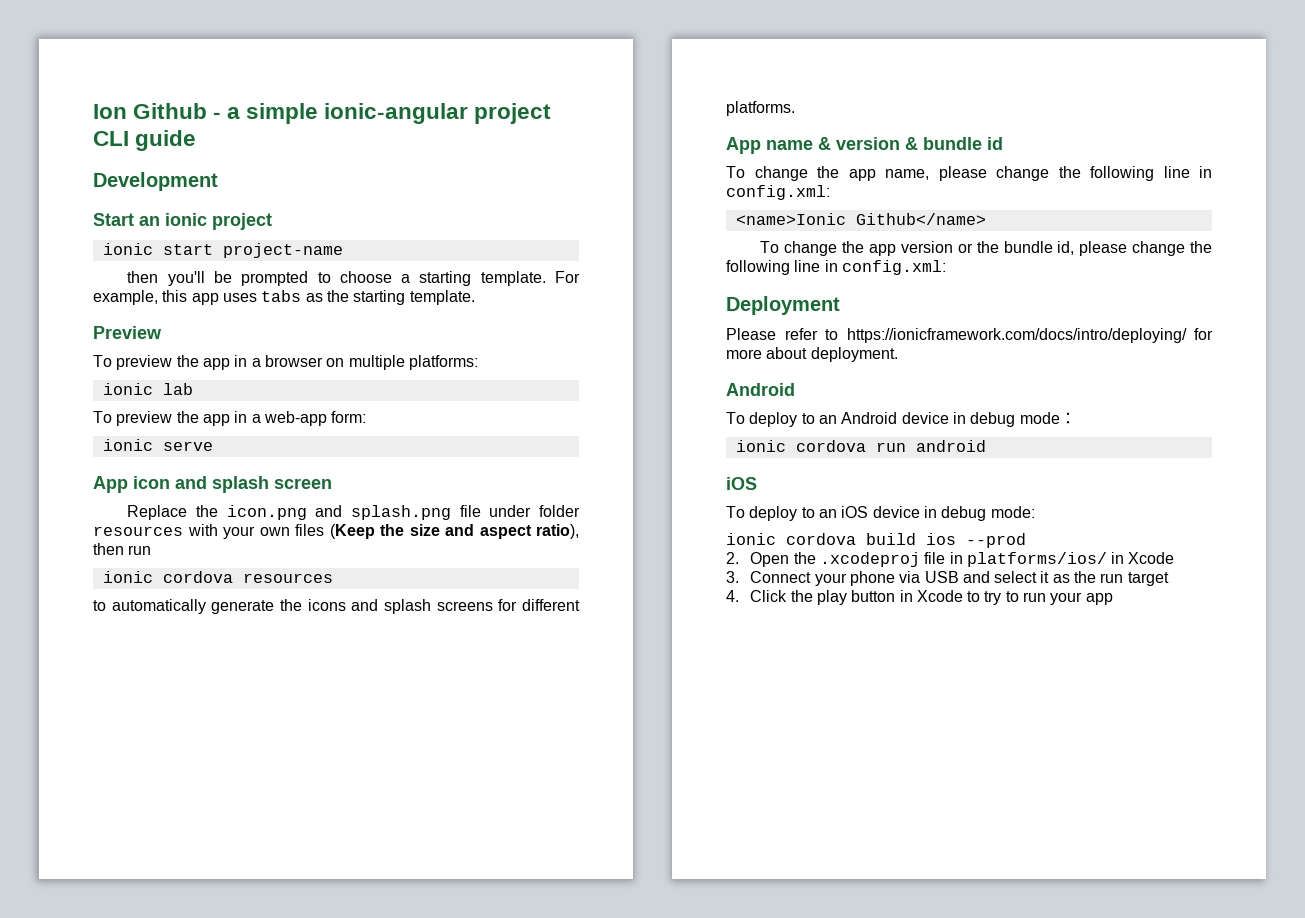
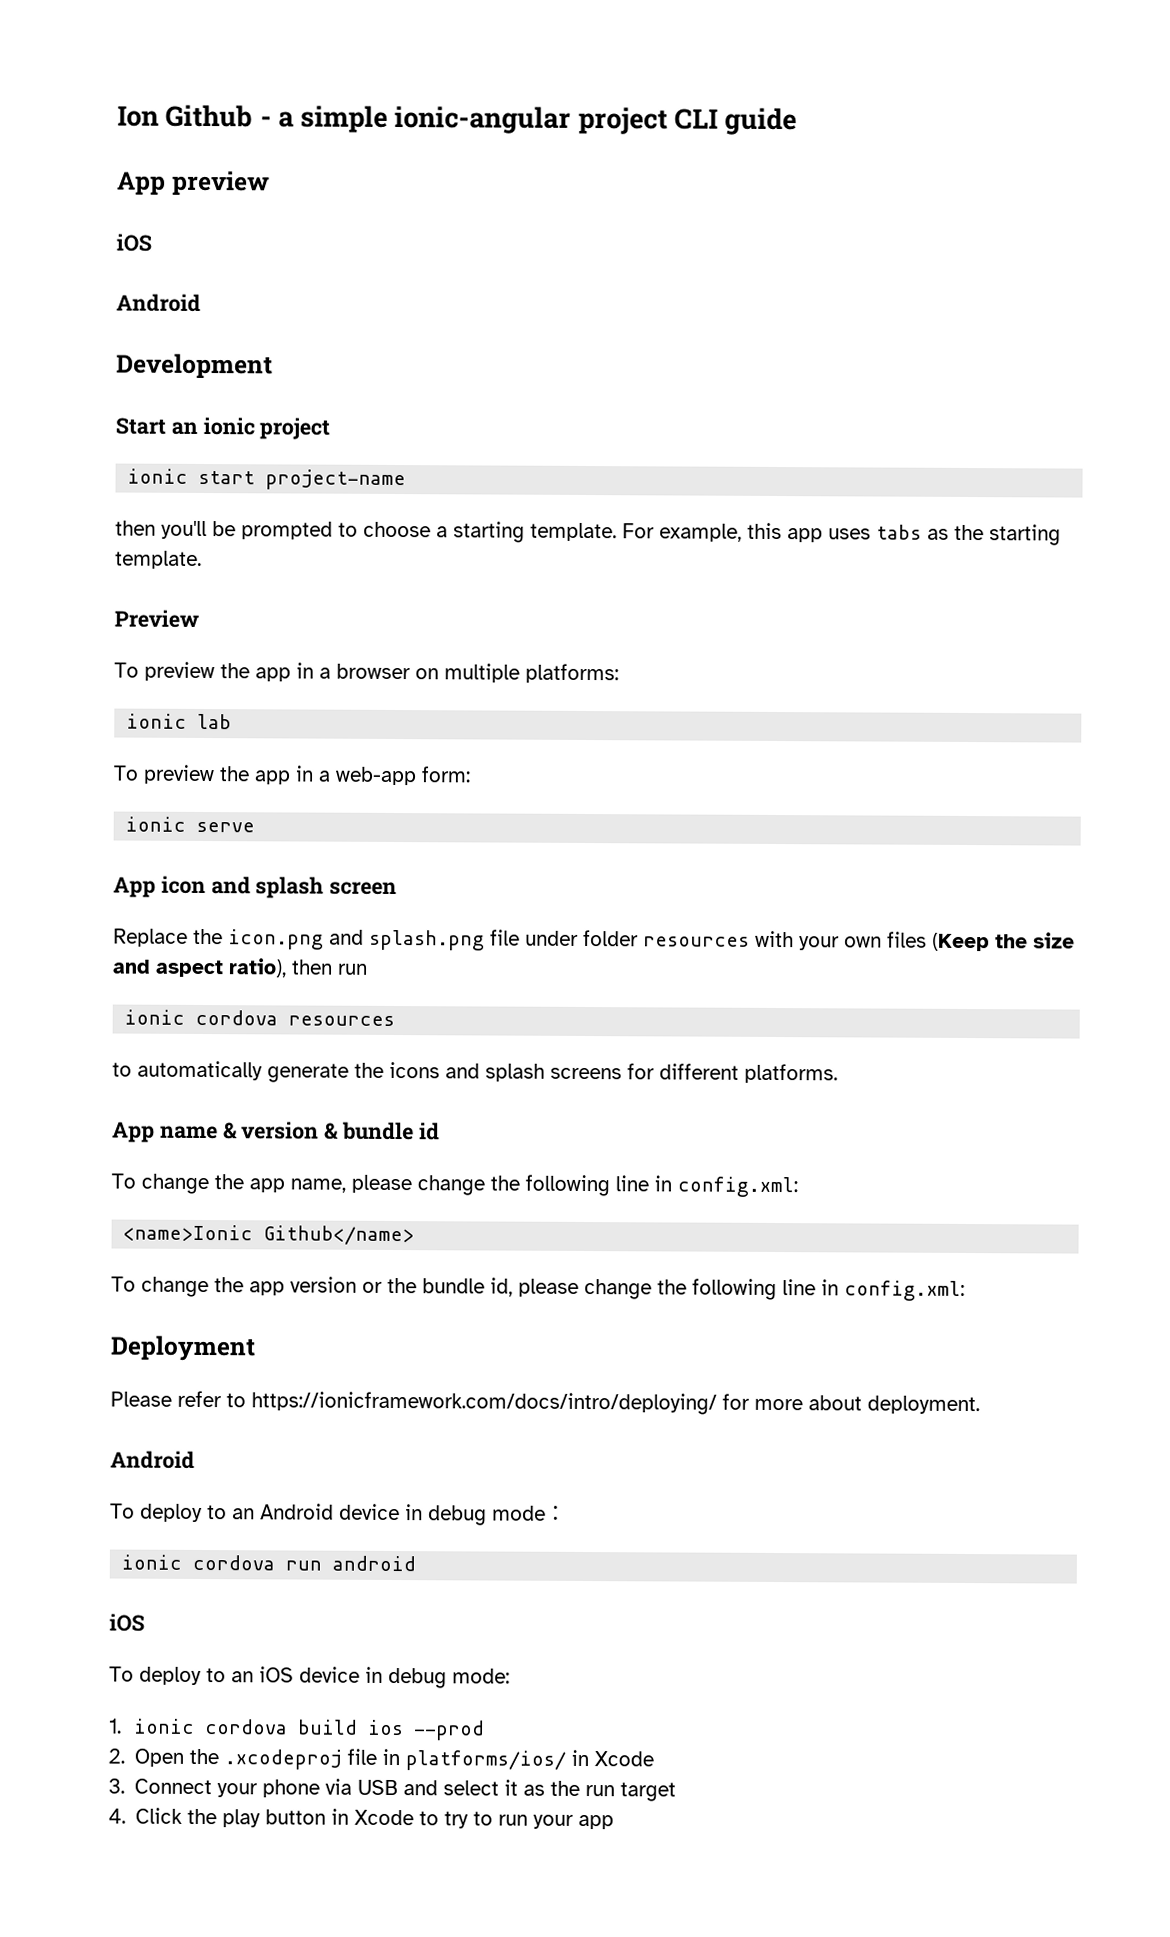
(197, 140) none -> [117,170,270,196] [116,233,152,252] [116,293,201,312] // App preview // iOS // Android
(1035, 512) none -> [108,1718,122,1734] 1.

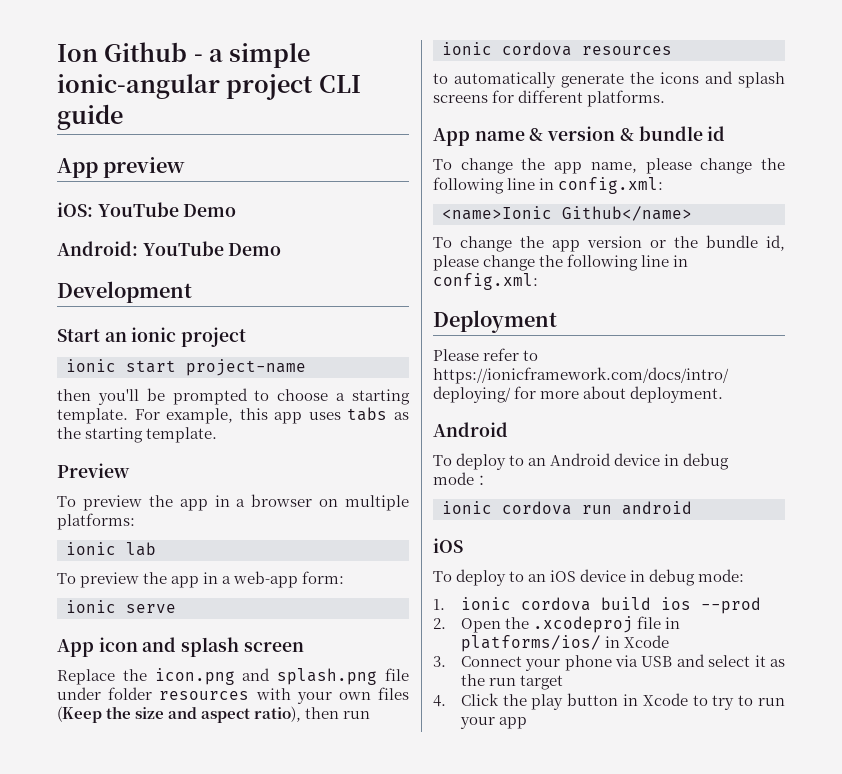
[116,233,152,252] [116,293,201,312] iOS // Android -> [57,202,237,217] [57,241,282,256] iOS: YouTube Demo // Android: YouTube Demo

